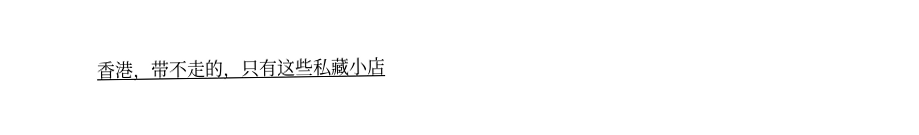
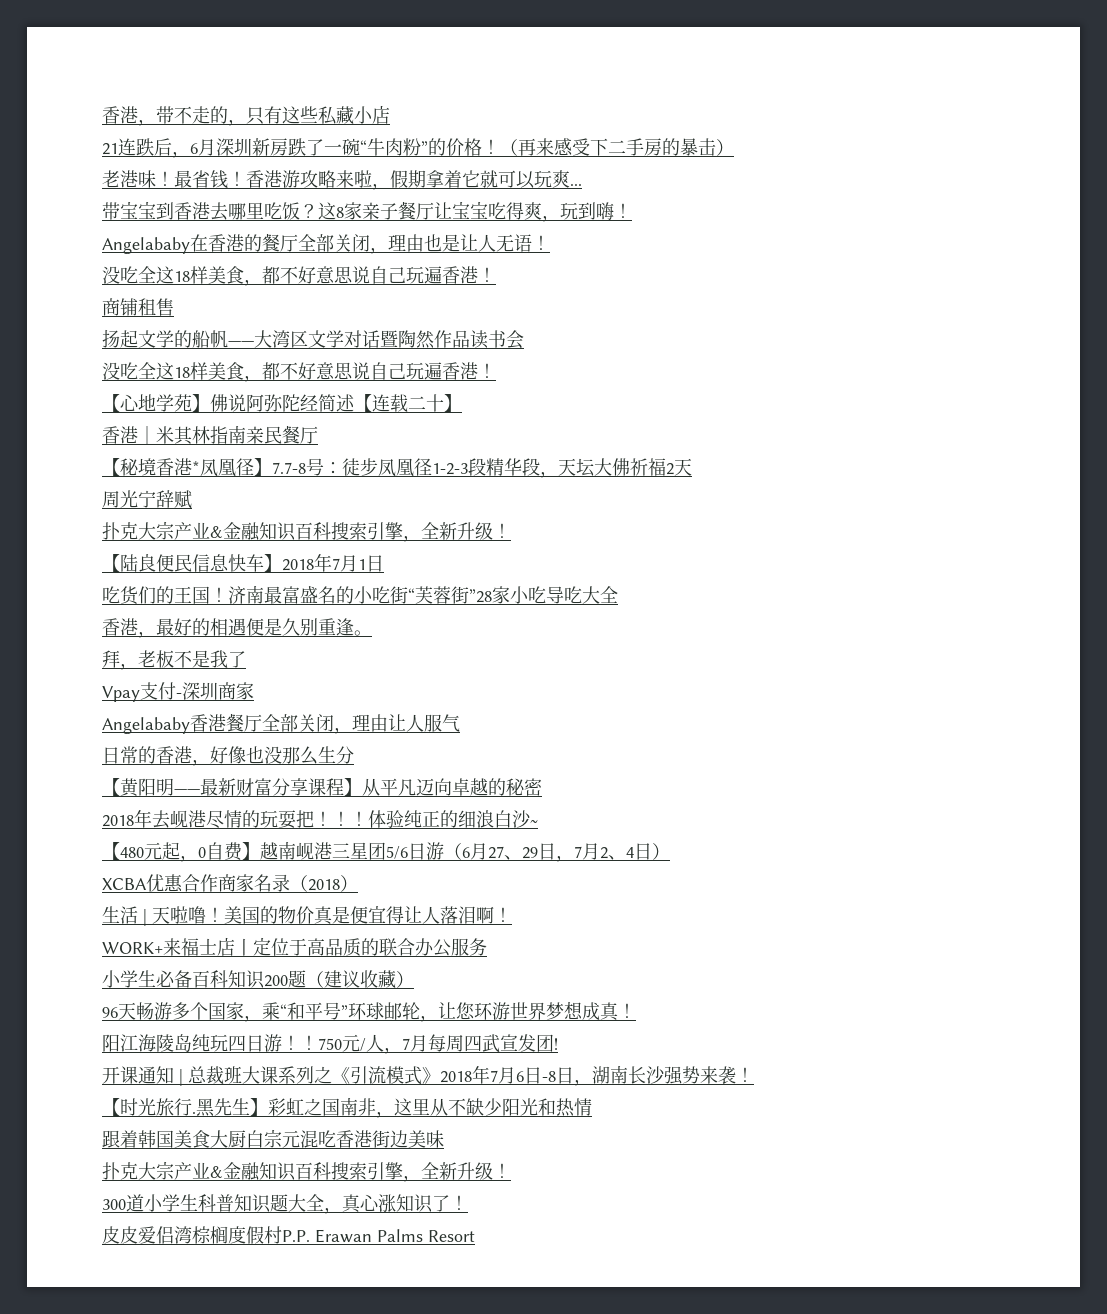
(386, 66) none -> [102,138,734,158] [102,170,582,190] [102,201,632,222] [102,233,550,254] [102,266,496,286] [102,298,174,316] [102,329,524,349] [102,362,496,382] [102,394,462,412] [102,425,318,445] [102,458,692,478] [102,490,192,509] [102,521,511,542] [102,553,384,572] [102,585,618,605] [102,618,372,638] [102,650,246,670] [102,682,254,702] [102,713,460,734] [102,746,354,766] [102,778,542,797] [102,809,538,829] [102,841,670,862] [102,874,358,892] [102,906,512,926] [102,937,487,957] [102,970,414,989] [102,1001,636,1022] [102,1034,558,1054] [102,1065,754,1086] [102,1097,592,1118] [102,1129,444,1148] [102,1161,511,1182] [102,1194,468,1214] [102,1226,475,1244] // 21连跌后，6月深圳新房跌了一碗“牛肉粉”的价格！（再来感受下二手房的暴击） // 老港味！最省钱！香港游攻略来啦，假期拿着它就可以玩爽... // 带宝宝到香港去哪里吃饭？这8家亲子餐厅让宝宝吃得爽，玩到嗨！ // Angelababy在香港的餐厅全部关闭，理由也是让人无语！ // 没吃全这18样美食，都不好意思说自己玩遍香港！ // 商铺租售 // 扬起文学的船帆——大湾区文学对话暨陶然作品读书会 // 没吃全这18样美食，都不好意思说自己玩遍香港！ // 【心地学苑】佛说阿弥陀经简述【连载二十】 // 香港｜米其林指南亲民餐厅 // 【秘境香港*凤凰径】7.7-8号：徒步凤凰径1-2-3段精华段，天坛大佛祈福2天 // 周光宁辞赋 // 扑克大宗产业&金融知识百科搜索引擎，全新升级！ // 【陆良便民信息快车】2018年7月1日 // 吃货们的王国！济南最富盛名的小吃街“芙蓉街”28家小吃导吃大全 // 香港，最好的相遇便是久别重逢。 // 拜，老板不是我了 // Vpay支付-深圳商家 // Angelababy香港餐厅全部关闭，理由让人服气 // 日常的香港，好像也没那么生分 // 【黄阳明——最新财富分享课程】从平凡迈向卓越的秘密 // 2018年去岘港尽情的玩耍把！！！体验纯正的细浪白沙~ // 【480元起，0自费】越南岘港三星团5/6日游（6月27、29日，7月2、4日） // XCBA优惠合作商家名录（2018） // 生活 | 天啦噜！美国的物价真是便宜得让人落泪啊！ // WORK+来福士店丨定位于高品质的联合办公服务 // 小学生必备百科知识200题（建议收藏） // 96天畅游多个国家，乘“和平号”环球邮轮，让您环游世界梦想成真！ // 阳江海陵岛纯玩四日游！！750元/人，7月每周四武宣发团! // 开课通知 | 总裁班大课系列之《引流模式》2018年7月6日-8日，湖南长沙强势来袭！ // 【时光旅行.黑先生】彩虹之国南非，这里从不缺少阳光和热情 // 跟着韩国美食大厨白宗元混吃香港街边美味 // 扑克大宗产业&金融知识百科搜索引擎，全新升级！ // 300道小学生科普知识题大全，真心涨知识了！ // 皮皮爱侣湾棕榈度假村P.P. Erawan Palms Resort

